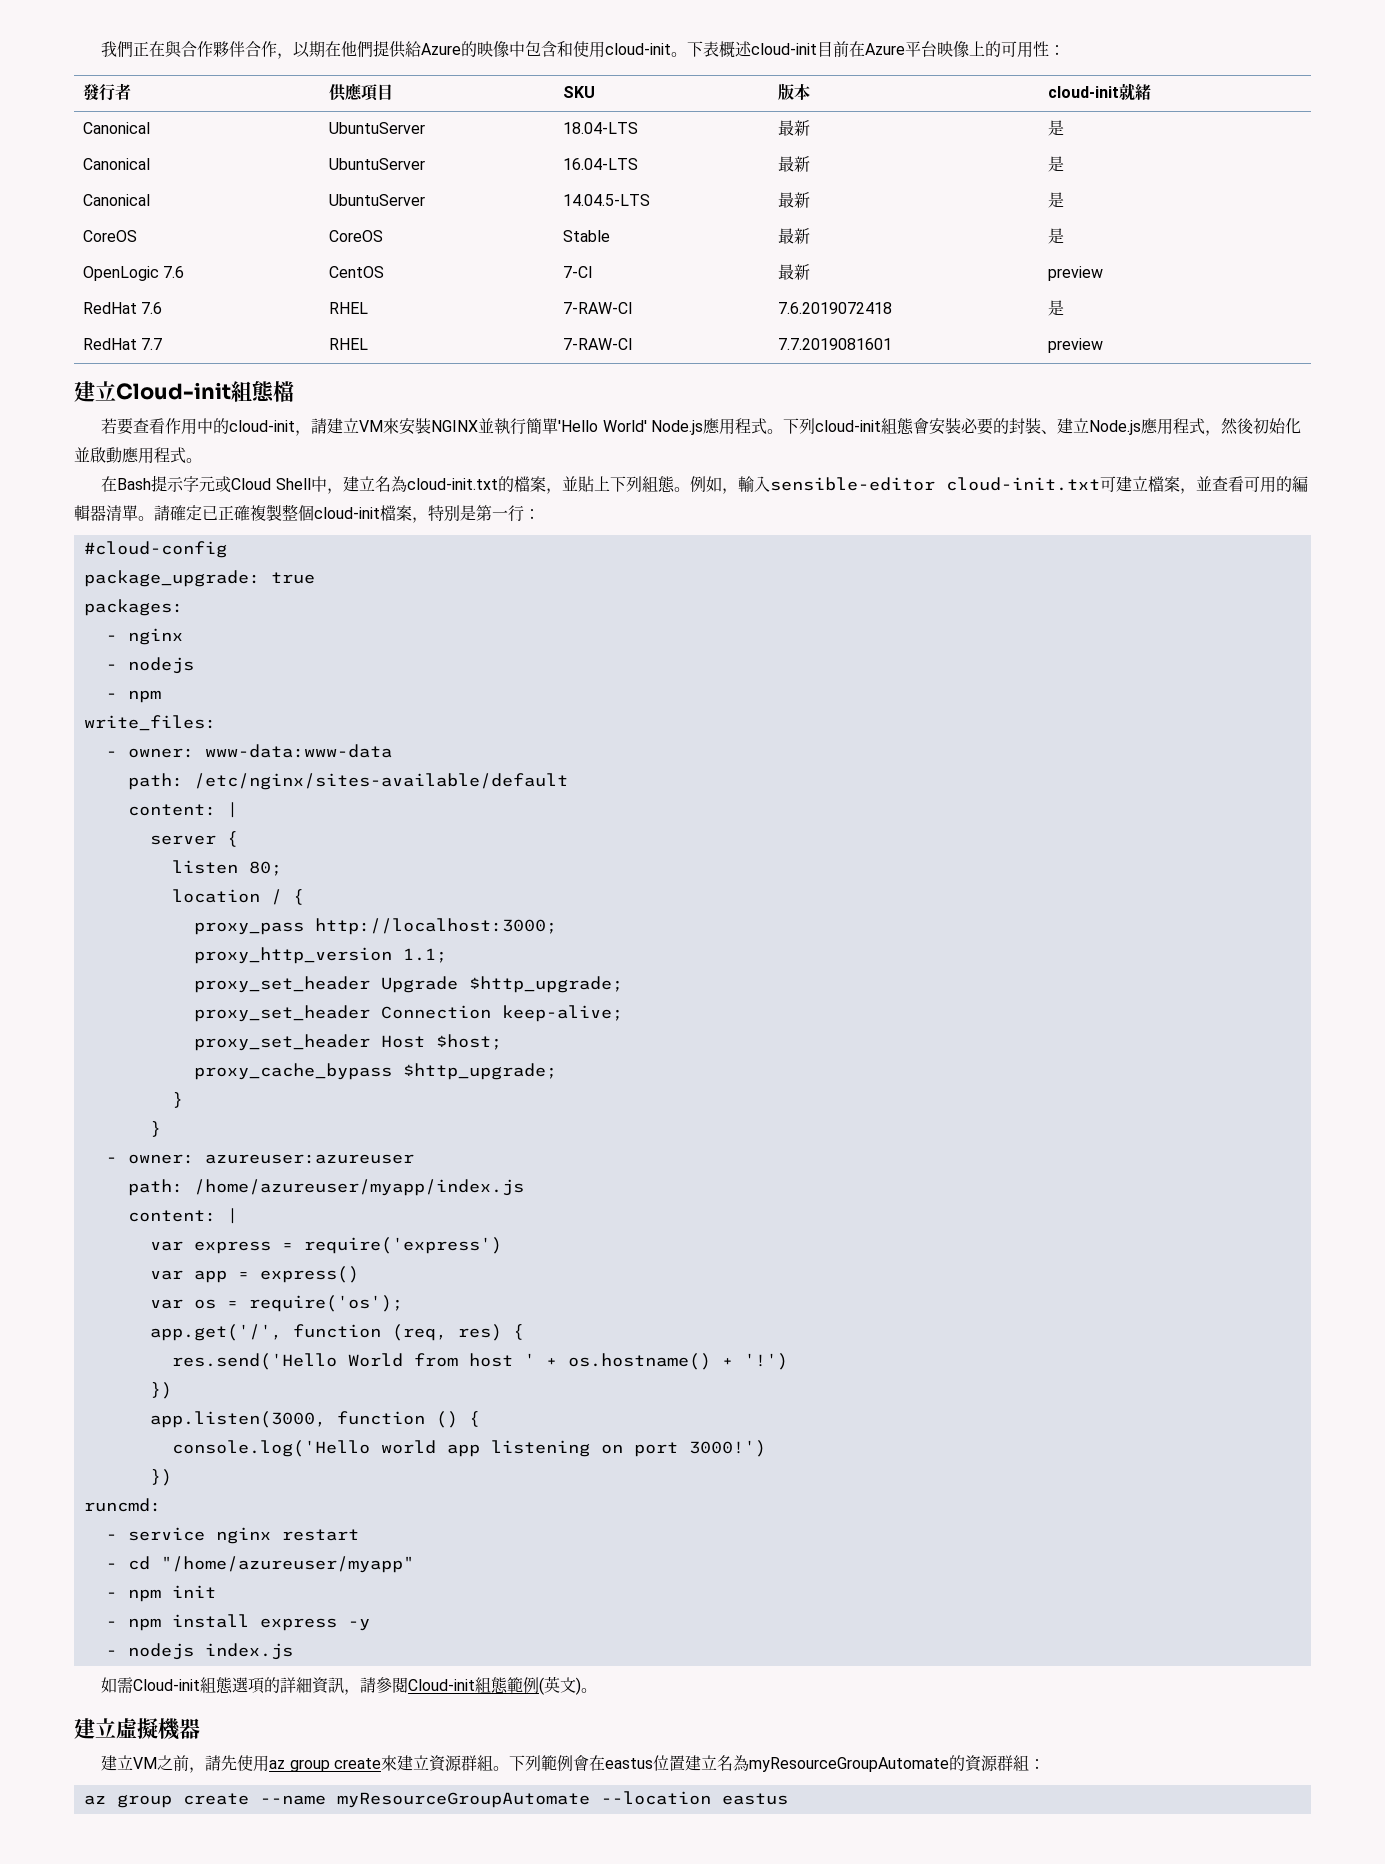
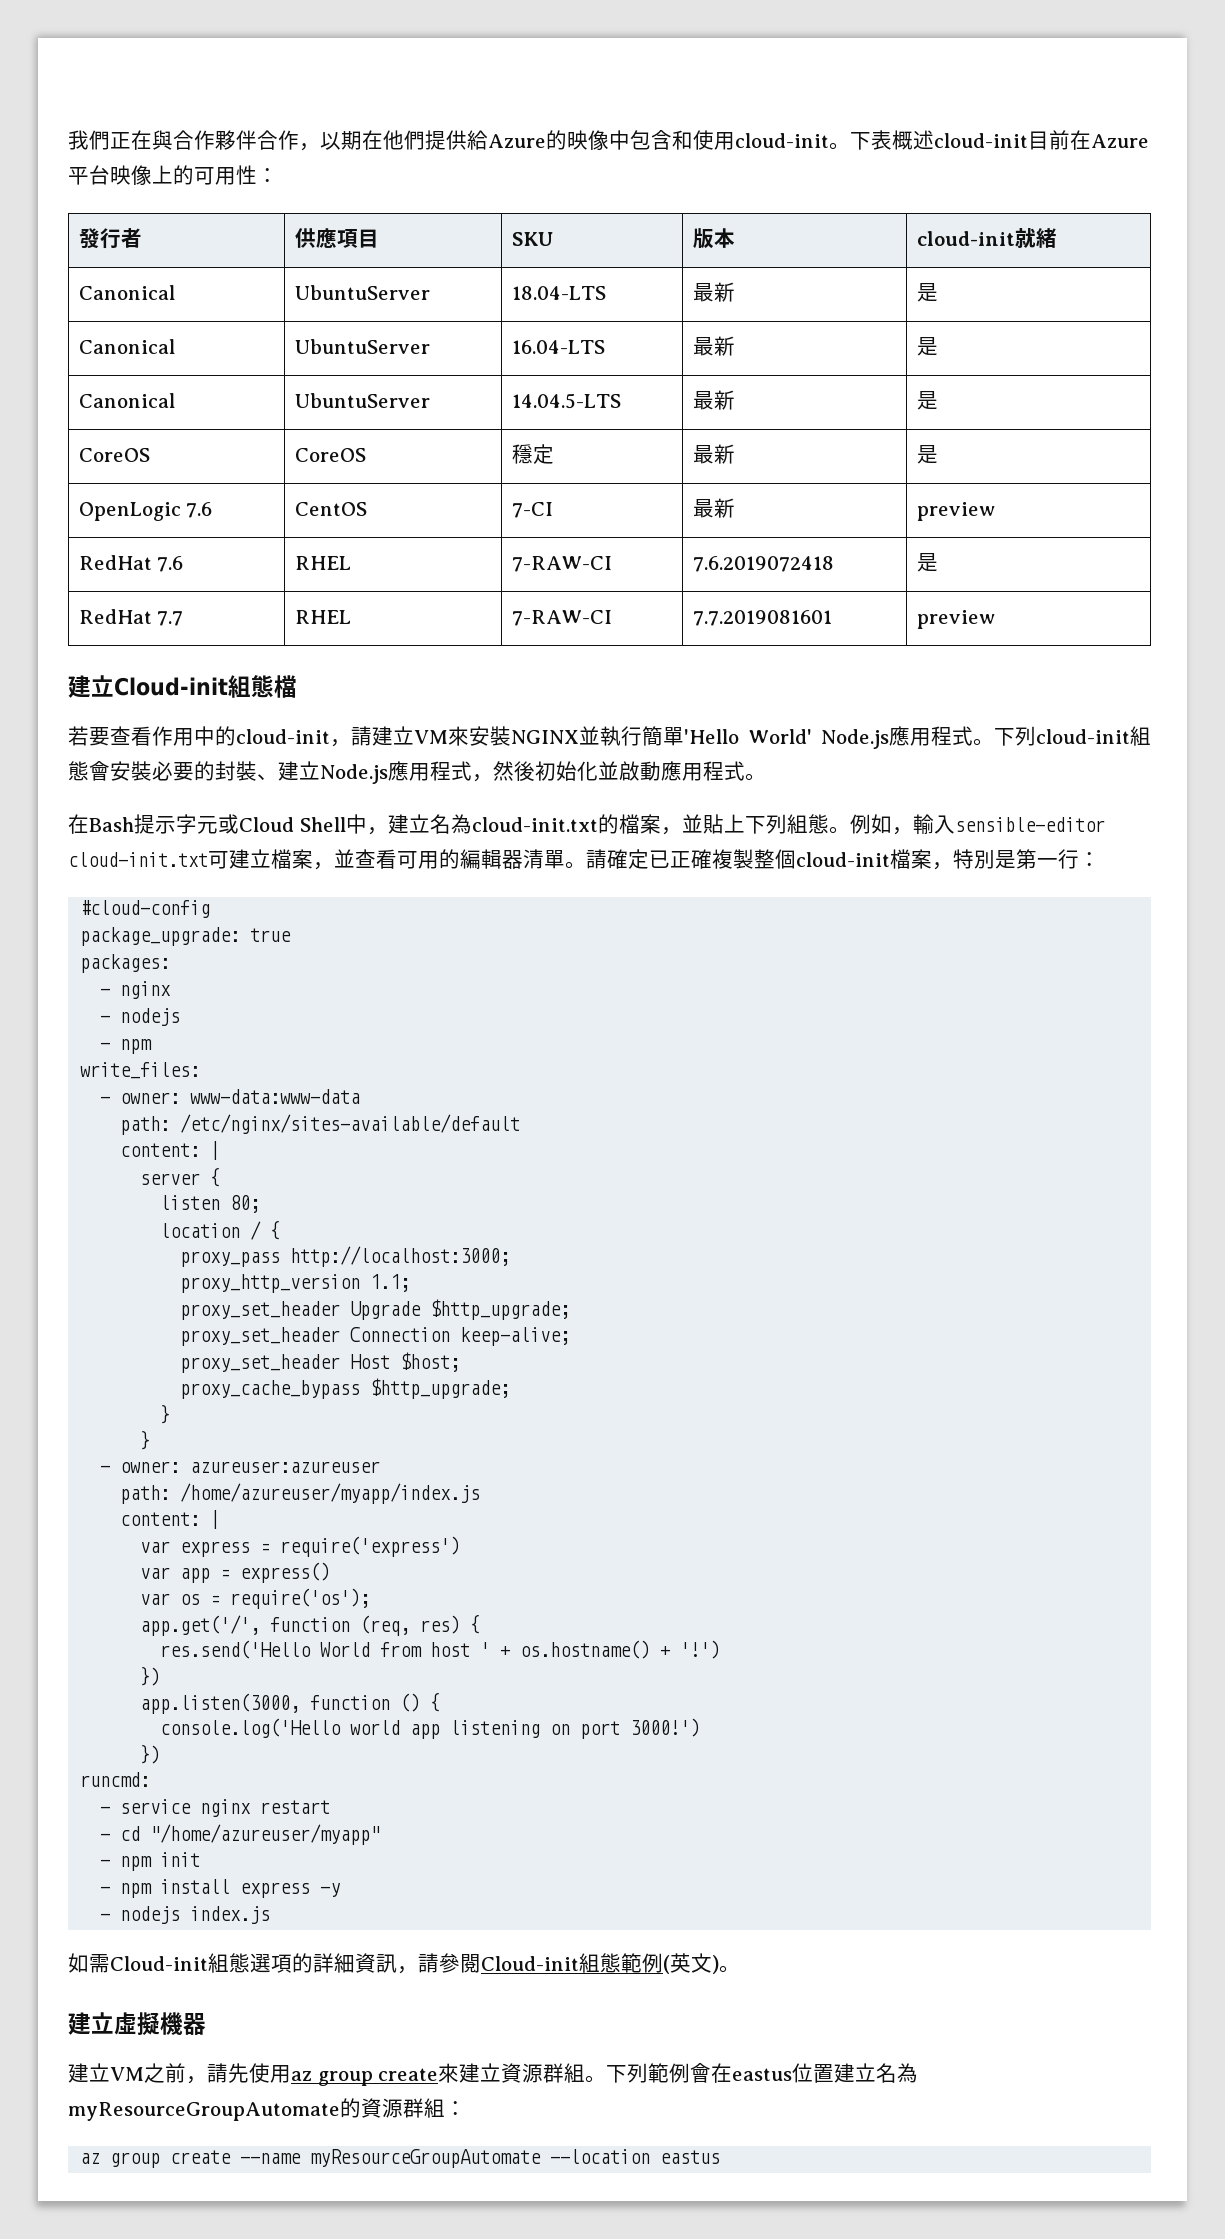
[563,230,611,242] Stable -> [511,444,554,464] 穩定

